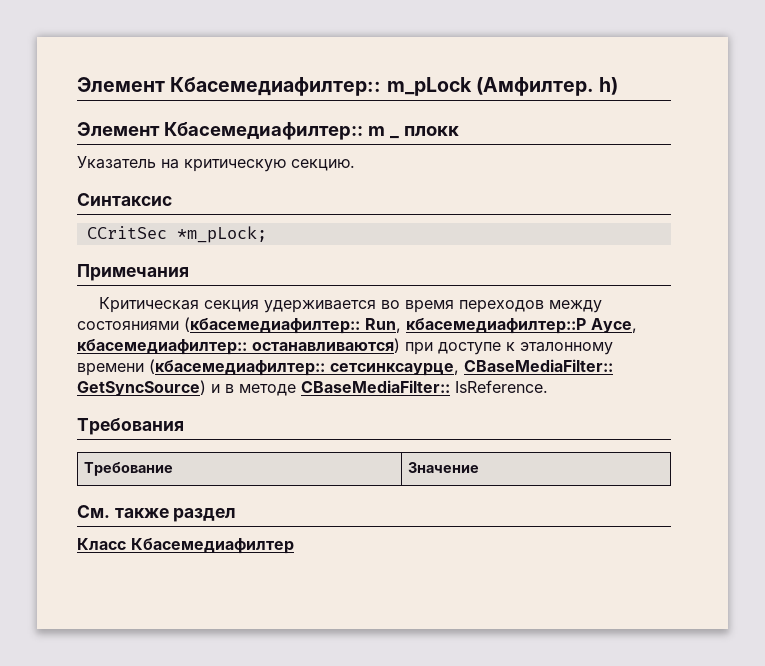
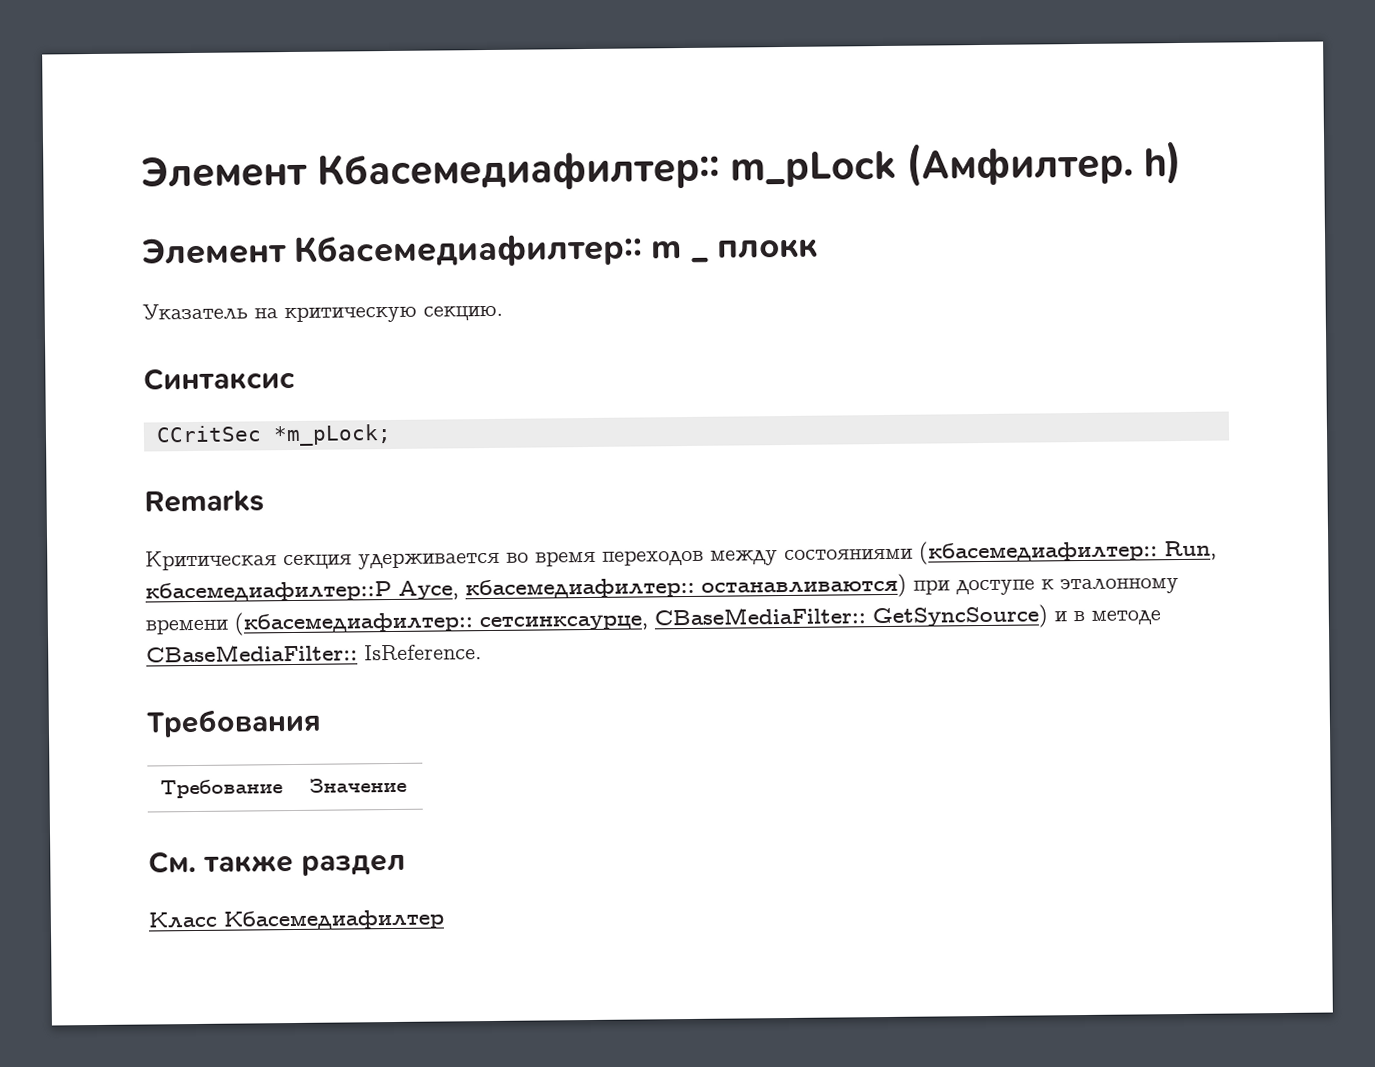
[77,264,189,281] Примечания -> [144,490,264,513] Remarks

